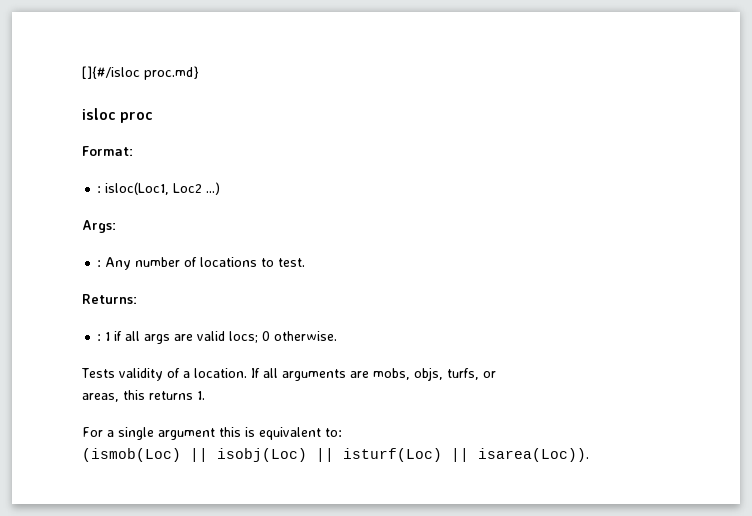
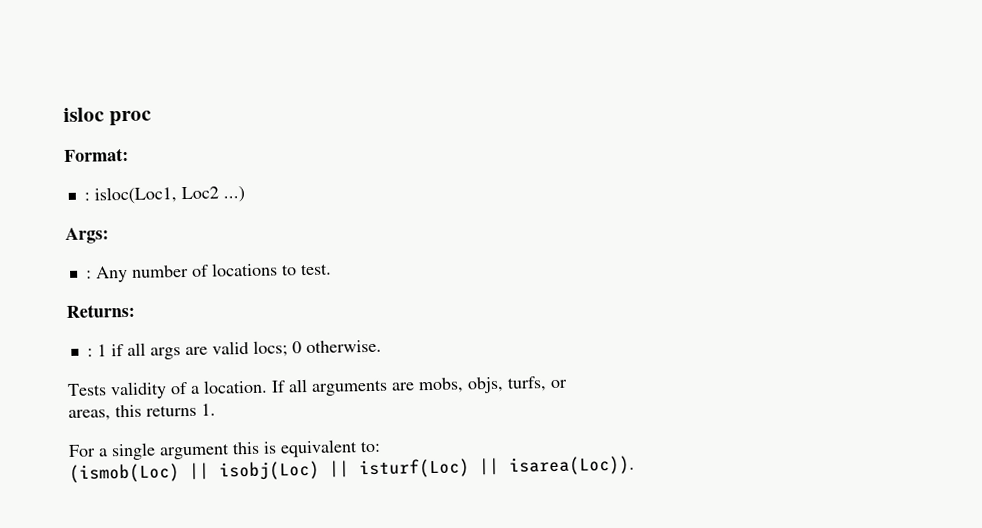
[82,66,199,80] []{#/isloc proc.md} // -> (63, 114) none

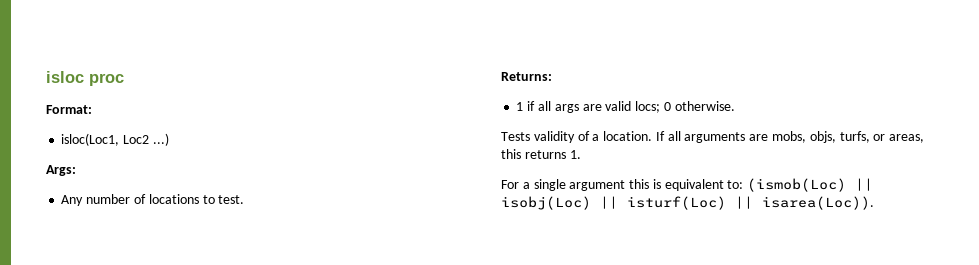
[83,192,90,201] : -> (92, 109) none
[85,270,92,279] : -> (76, 170) none
[86,348,93,357] : -> (552, 76) none
(568, 384) // -> (886, 137) none
(381, 446) // -> (744, 184) none

